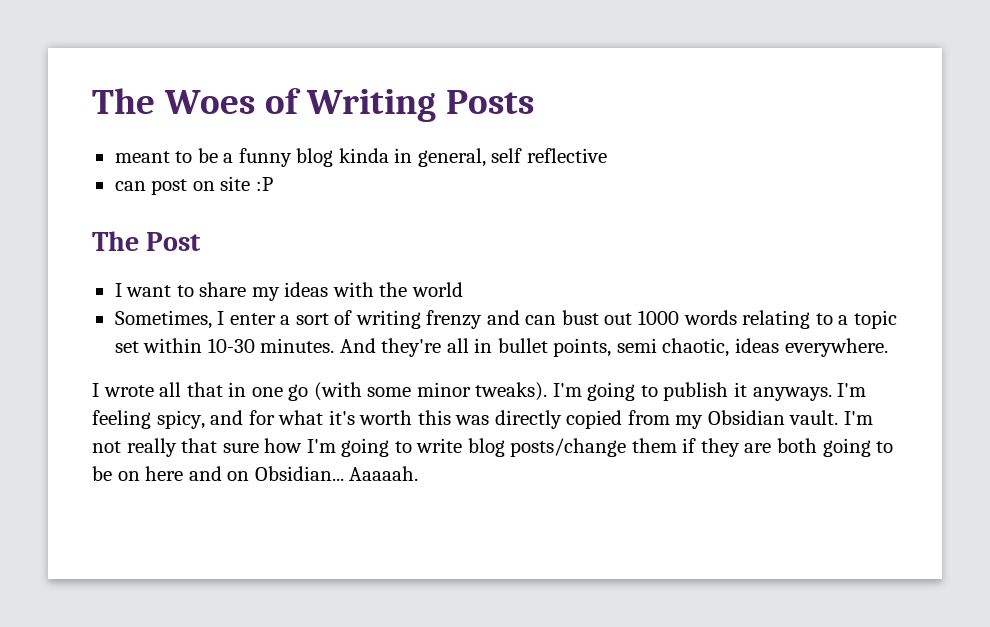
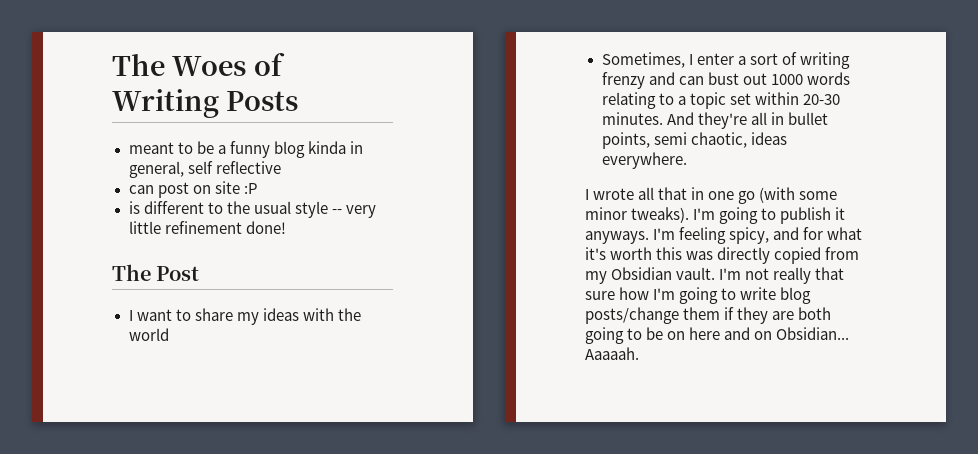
(273, 184) none -> [128,201,376,218] [128,221,286,234] // is different to the usual style -- very little refinement done!
[207,338,255,353] 10-30 -> [802,94,840,105] 20-30

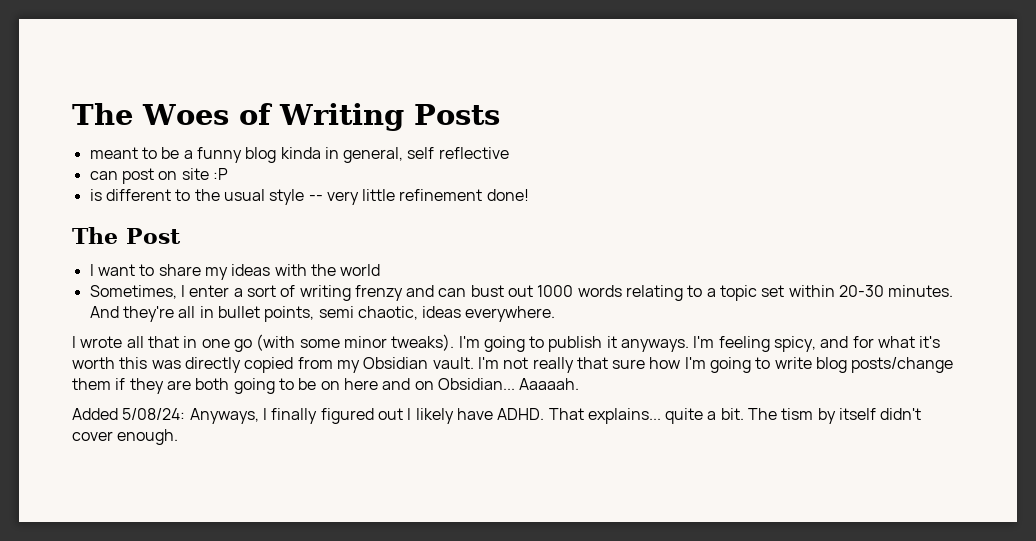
(639, 353) none -> [72,408,922,424] [72,429,179,445] // Added 5/08/24: Anyways, I finally figured out I likely have ADHD. That explains... quite a bit. The tism by itself didn't cover enough.

